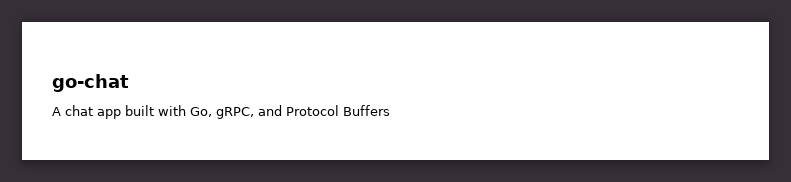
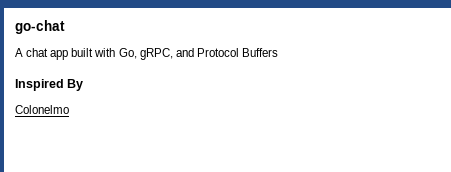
(390, 110) none -> [15,79,84,91] [15,105,69,114] // Inspired By // Colonelmo

